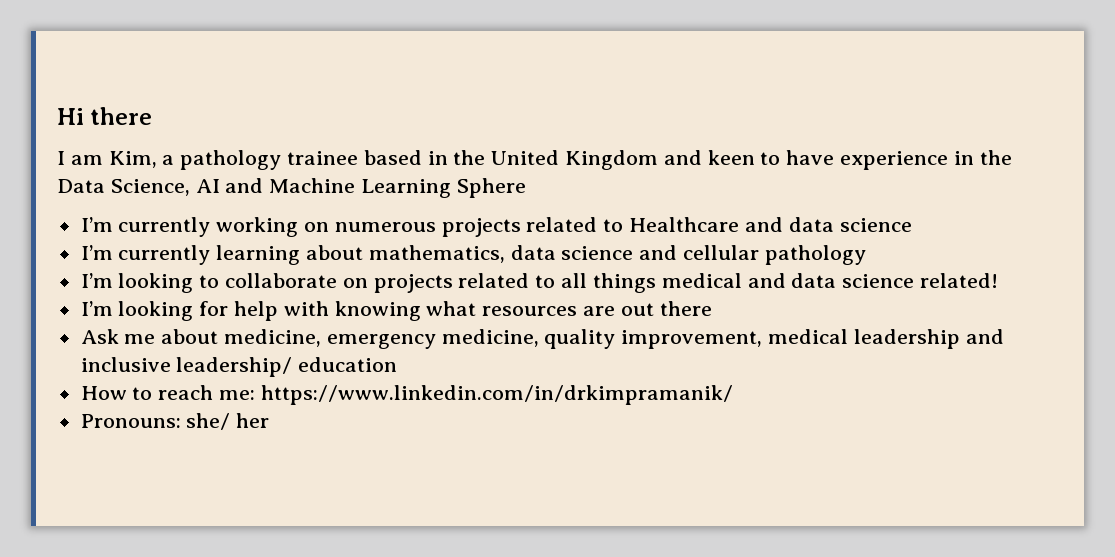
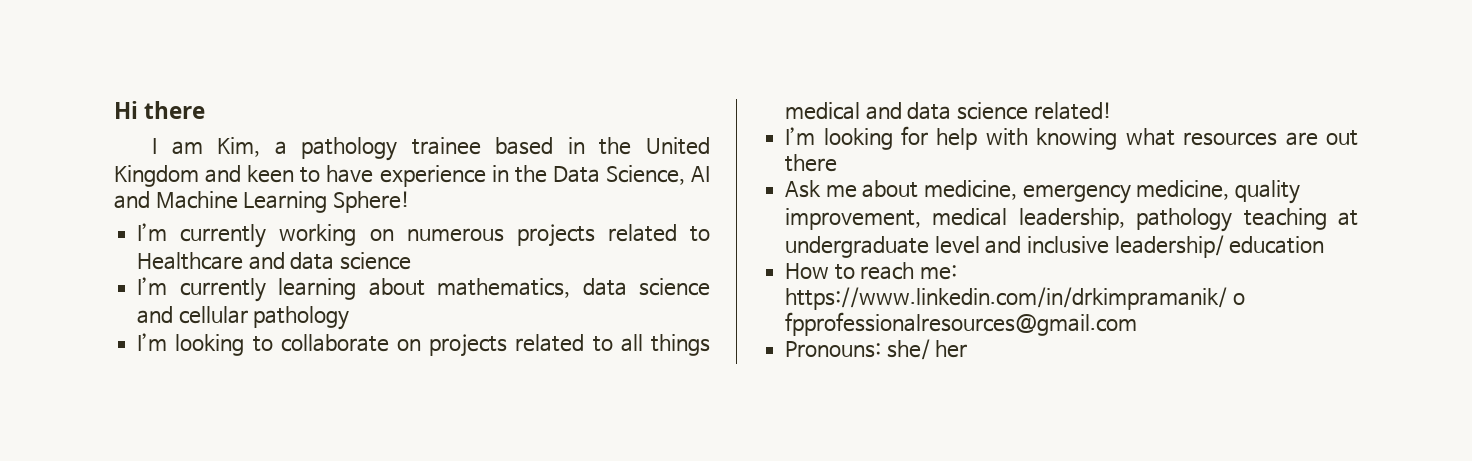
[456,178,526,198] Sphere -> [332,191,410,213] Sphere!
[853,329,960,349] leadership -> [1018,208,1359,232] [785,236,980,258] leadership, pathology teaching at undergraduate level
(733, 395) none -> [1232,293,1245,305] [785,312,1138,336] o fpprofessionalresources@gmail.com

